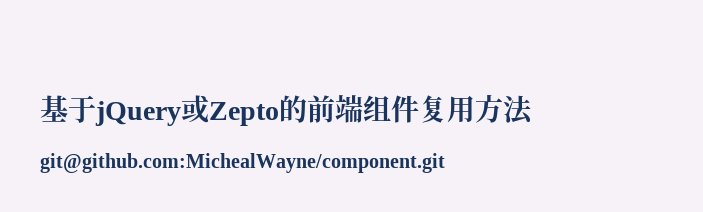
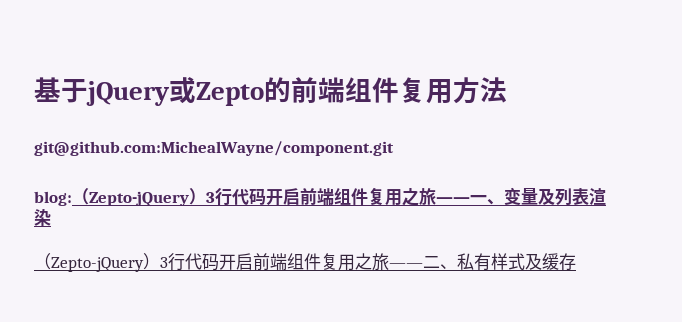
(445, 163) none -> [34,187,606,207] [34,209,51,226] [34,253,576,272] // blog:（Zepto-jQuery）3行代码开启前端组件复用之旅——一、变量及列表渲染 // （Zepto-jQuery）3行代码开启前端组件复用之旅——二、私有样式及缓存

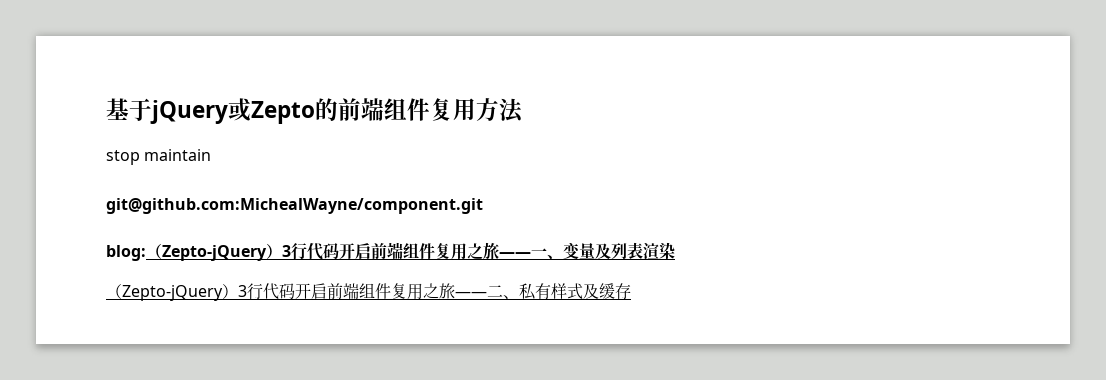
(507, 90) none -> [106,149,212,165] // stop maintain

